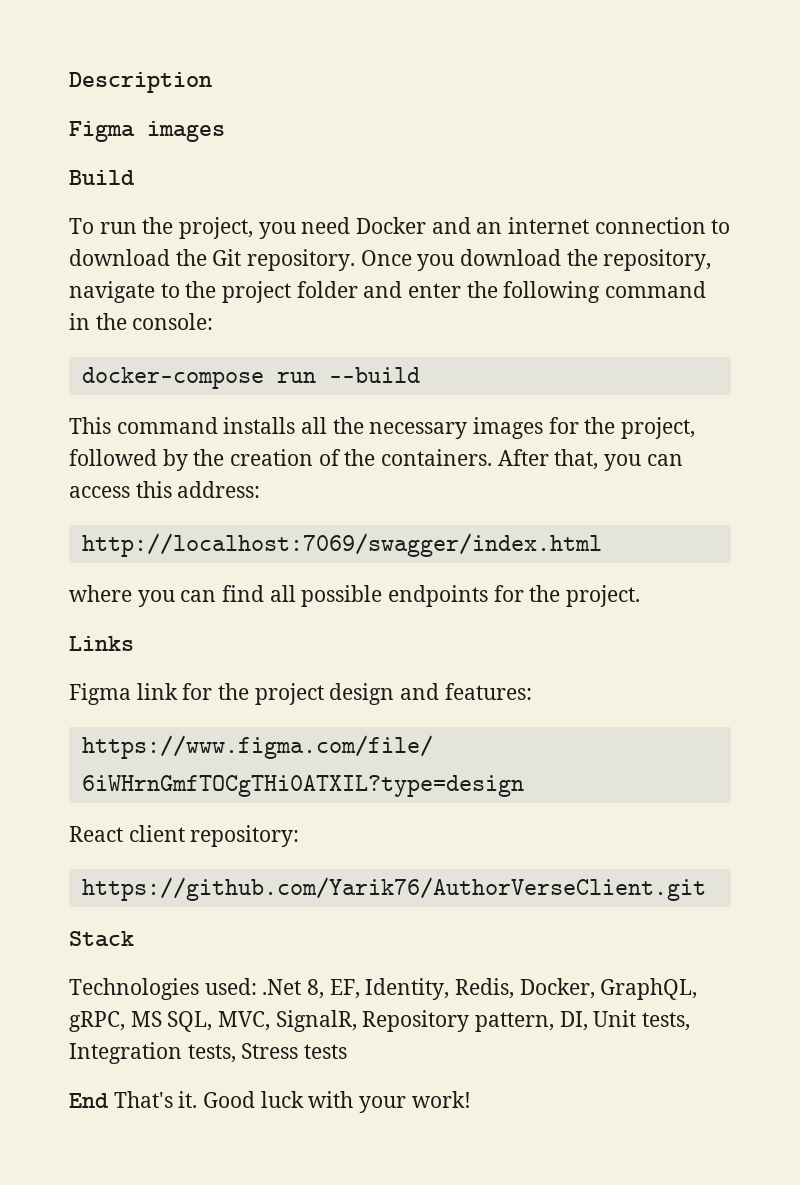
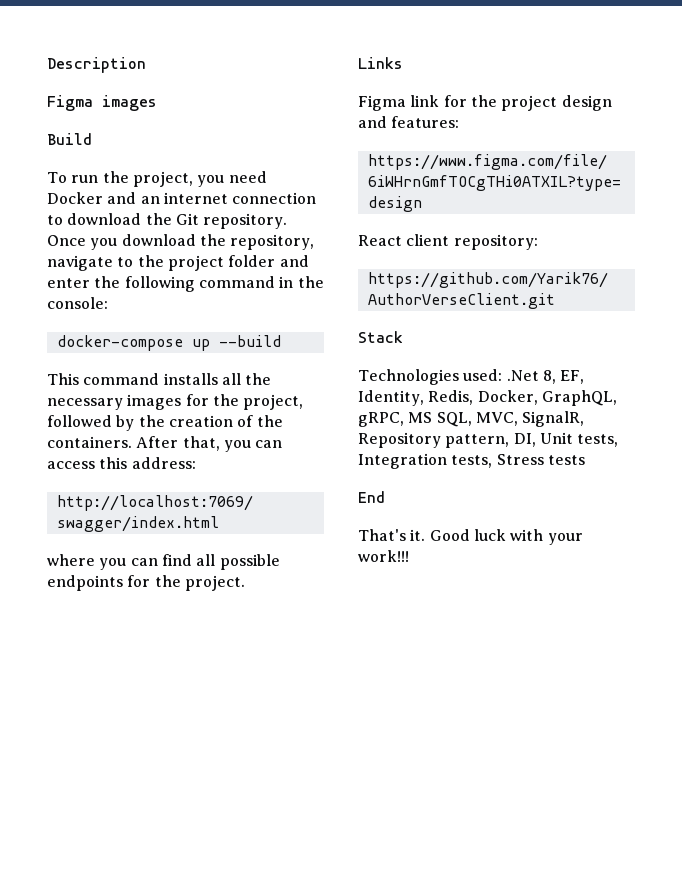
[276,372,316,383] run -> [191,339,210,351] up
(109, 1100) none -> (385, 497) //
[411,1091,471,1108] work! -> [358,550,409,562] work!!!

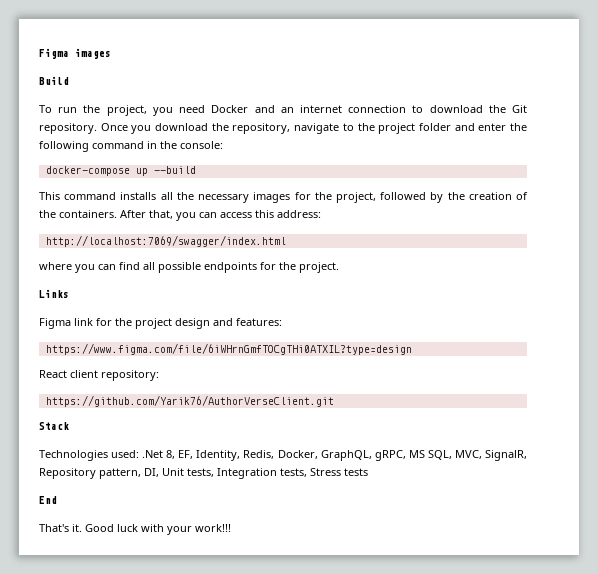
[47,57,146,73] Description // -> (39, 53) none

